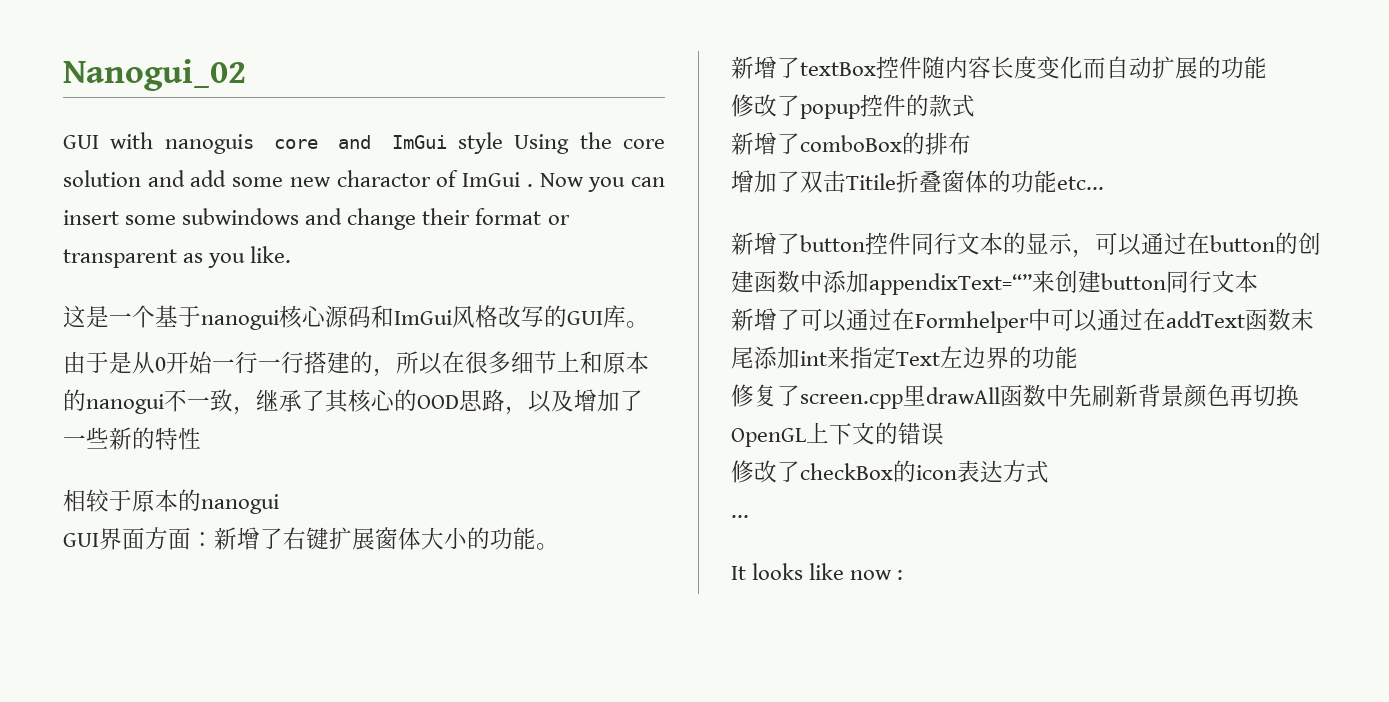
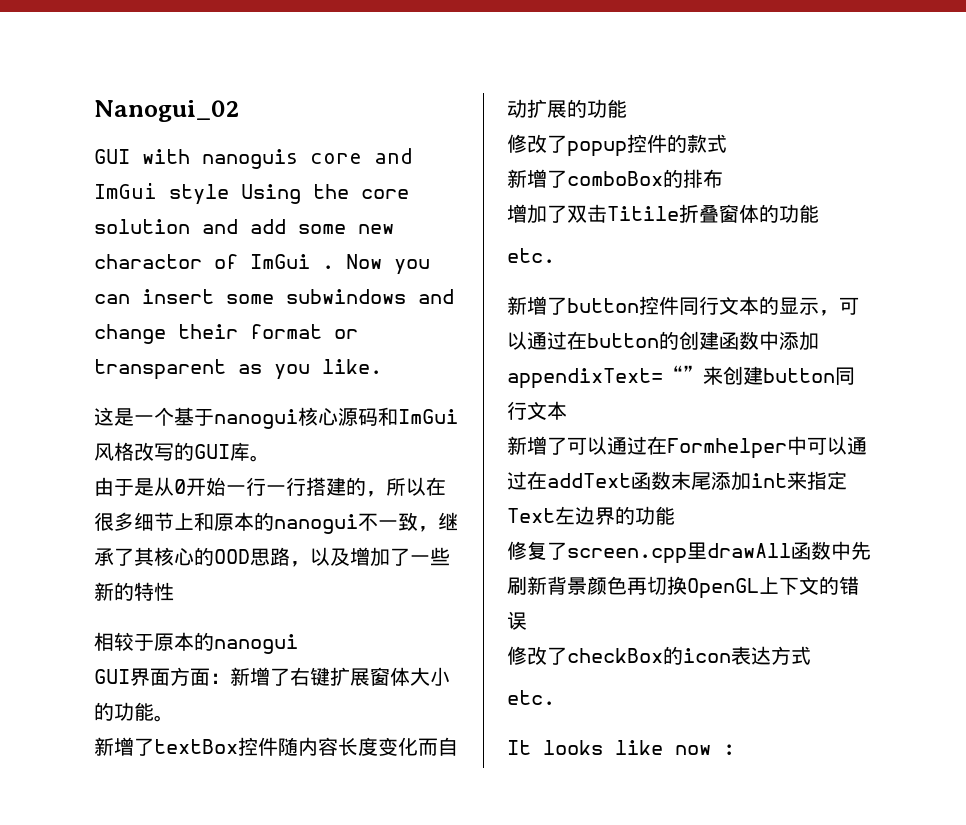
[1057,176,1104,190] etc... -> [507,248,555,263] // etc.
[731,515,749,518] ... -> [507,690,555,705] etc.

